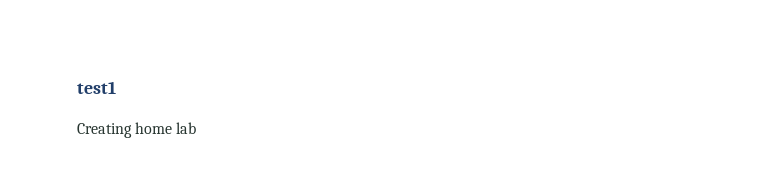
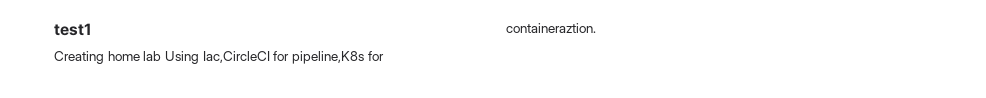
(197, 128) none -> [164,51,384,64] [506,23,596,33] Using Iac,CircleCI for pipeline,K8s for containeraztion.

